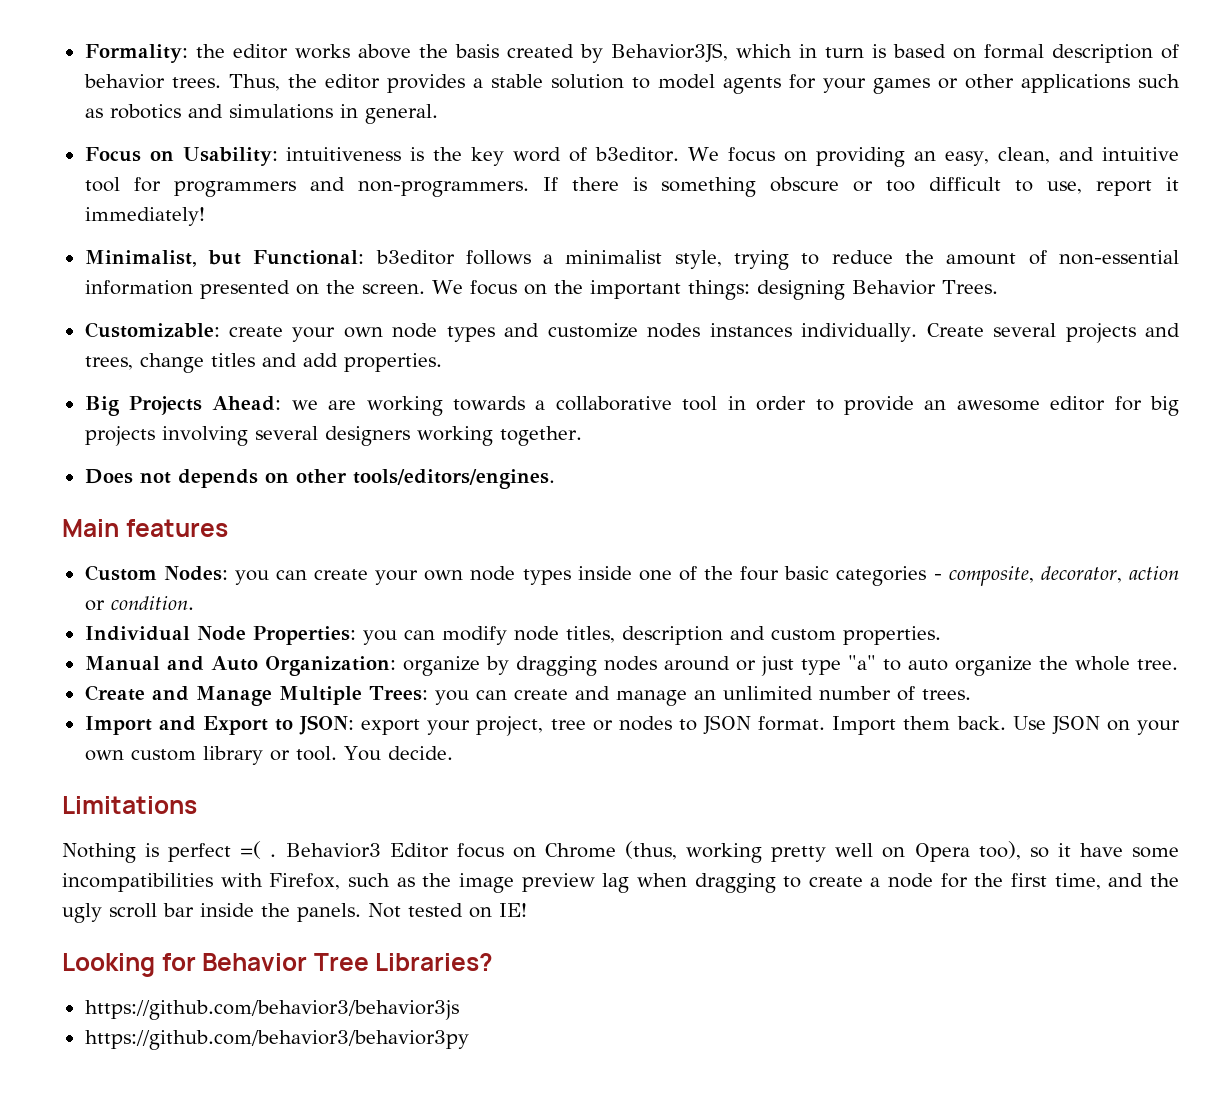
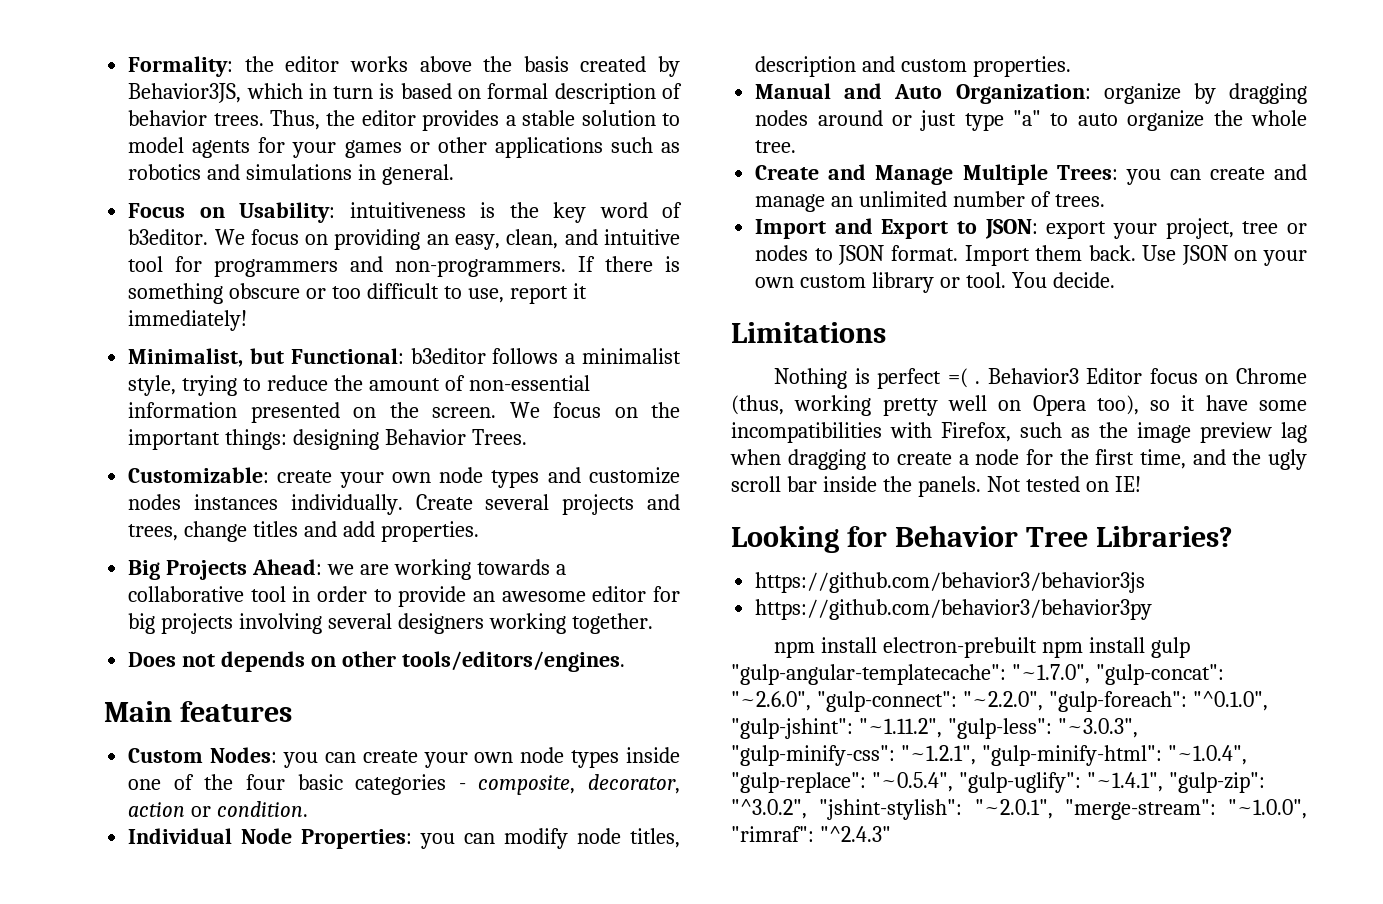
(469, 1040) none -> [774,637,1191,658] [731,664,1224,685] [731,691,1268,712] [731,718,1138,739] [731,745,1247,766] [731,772,1265,793] [731,799,1307,820] [731,826,891,842] // npm install electron-prebuilt npm install gulp "gulp-angular-templatecache": "~1.7.0", "gulp-concat": "~2.6.0", "gulp-connect": "~2.2.0", "gulp-foreach": "^0.1.0", "gulp-jshint": "~1.11.2", "gulp-less": "~3.0.3", "gulp-minify-css": "~1.2.1", "gulp-minify-html": "~1.0.4", "gulp-replace": "~0.5.4", "gulp-uglify": "~1.4.1", "gulp-zip": "^3.0.2", "jshint-stylish": "~2.0.1", "merge-stream": "~1.0.0", "rimraf": "^2.4.3"

